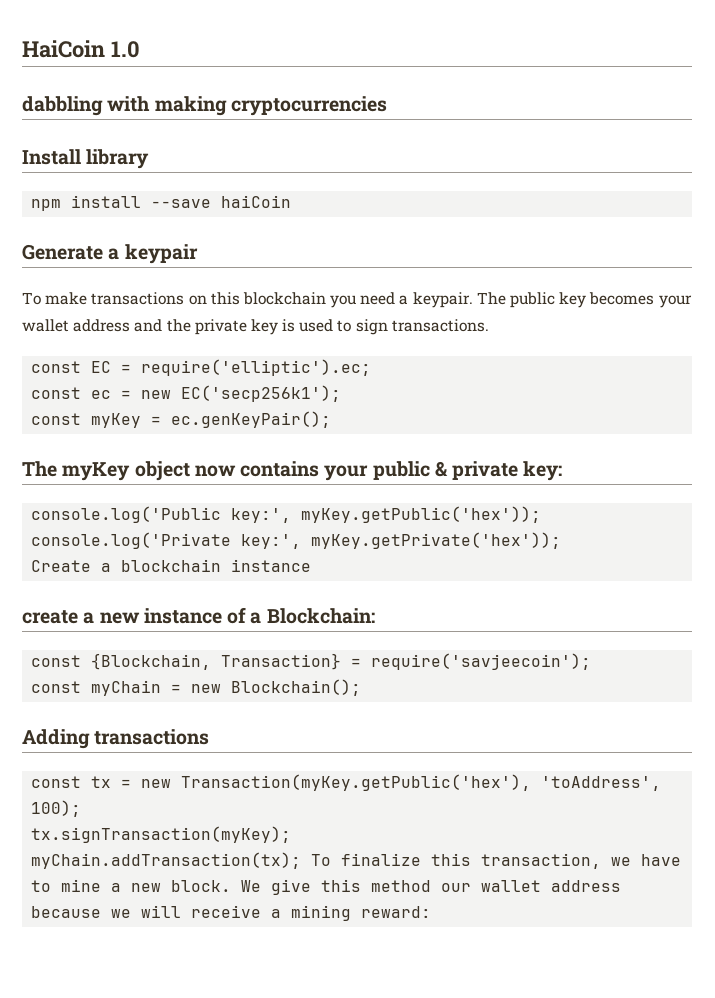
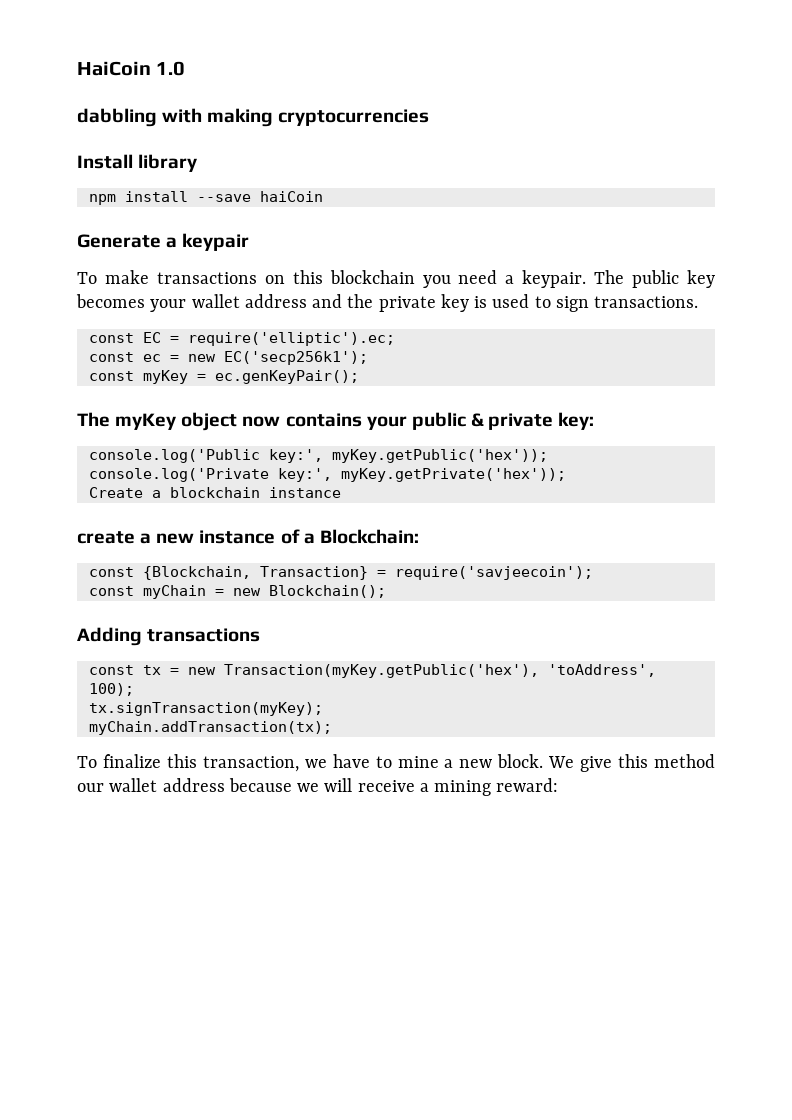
(302, 860) none -> (332, 728) //

